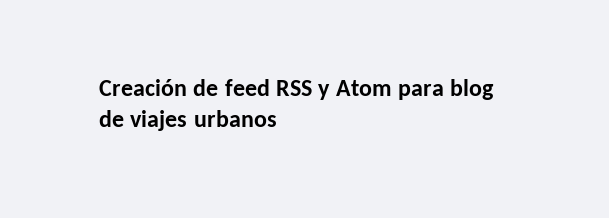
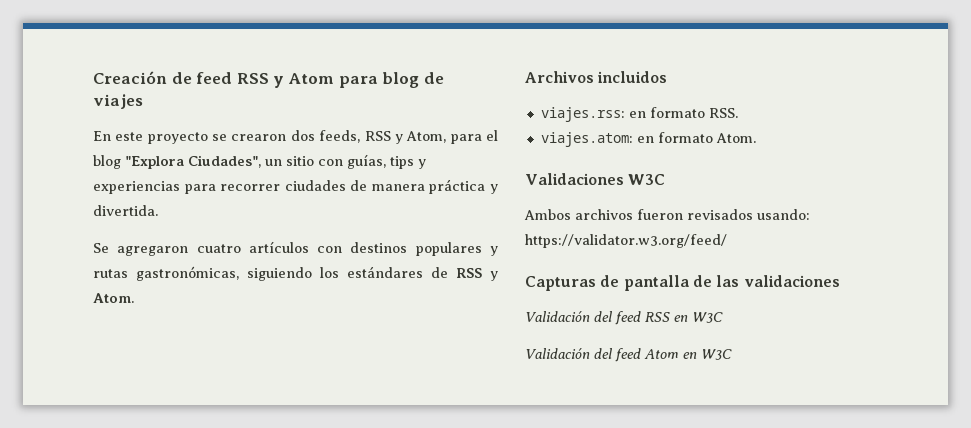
[193,110,277,127] urbanos -> [93,130,499,144] [93,154,426,169] [93,179,498,194] [93,205,158,216] [93,241,498,256] [93,266,498,281] [93,293,134,303] [525,71,668,83] [540,107,738,122] [540,132,756,147] [525,173,666,185] [524,209,810,220] [525,234,727,248] [525,275,840,291] [525,311,723,325] [525,348,732,362] // En este proyecto se crearon dos feeds, RSS y Atom, para el blog "Explora Ciudades", un sitio con guías, tips y experiencias para recorrer ciudades de manera práctica y divertida. // Se agregaron cuatro artículos con destinos populares y rutas gastronómicas, siguiendo los estándares de RSS y Atom. // Archivos incluidos // viajes.rss: en formato RSS. // viajes.atom: en formato Atom. // Validaciones W3C // Ambos archivos fueron revisados usando: https://validator.w3.org/feed/ // Capturas de pantalla de las validaciones // Validación del feed RSS en W3C // Validación del feed Atom en W3C

